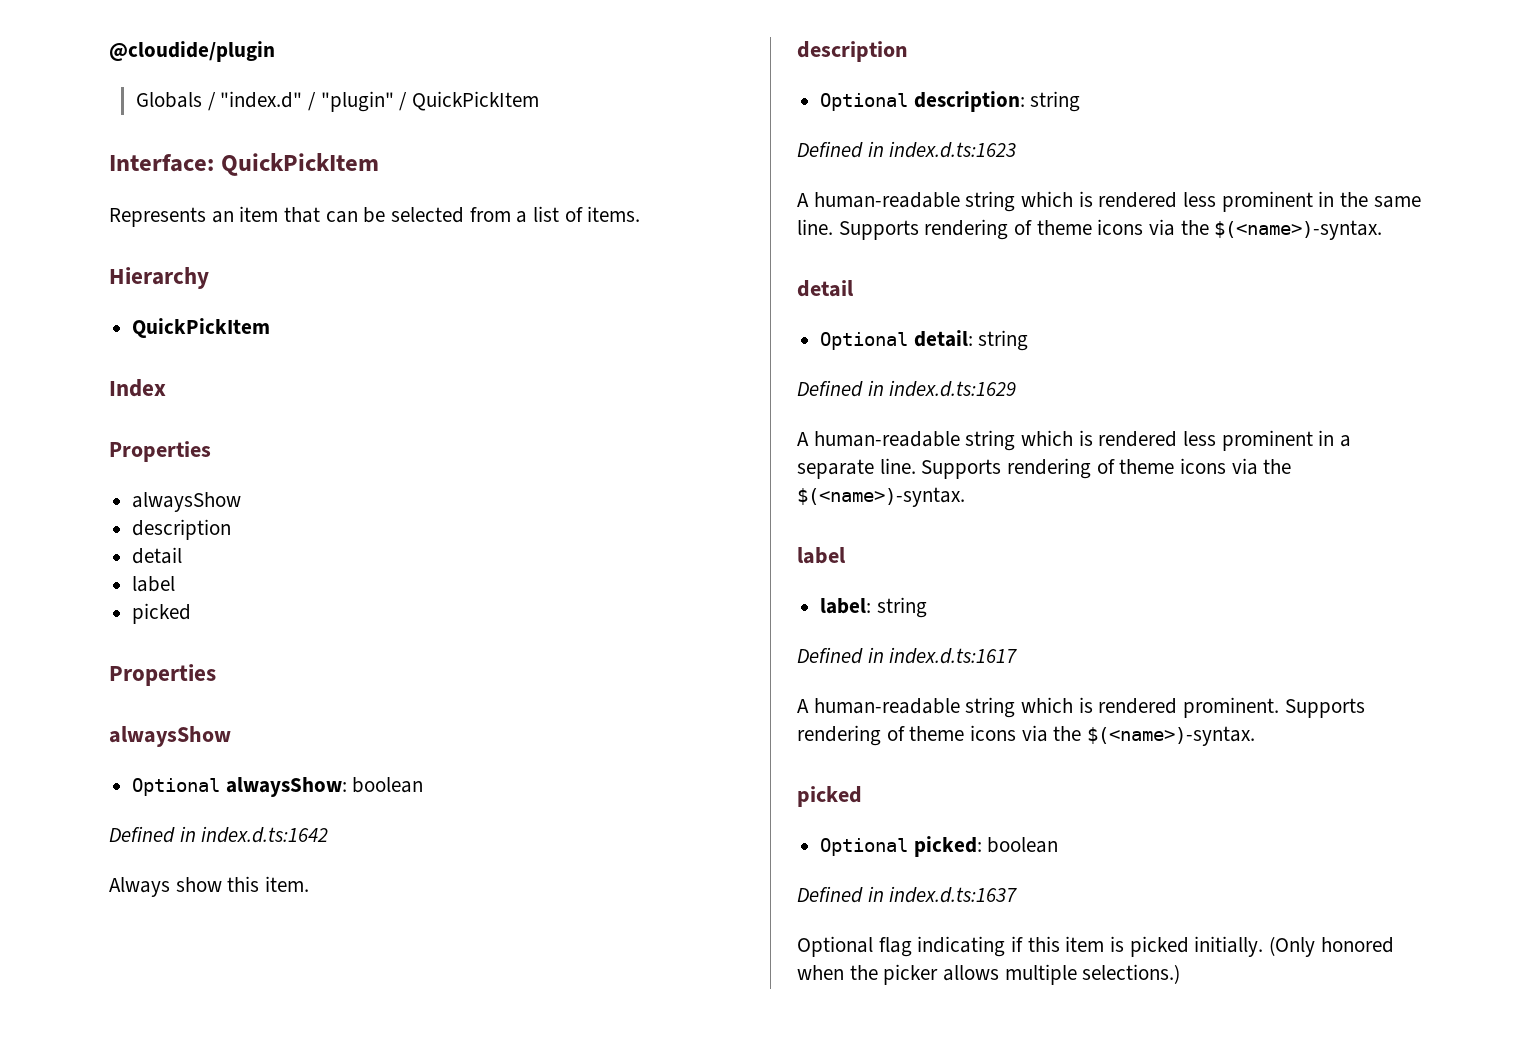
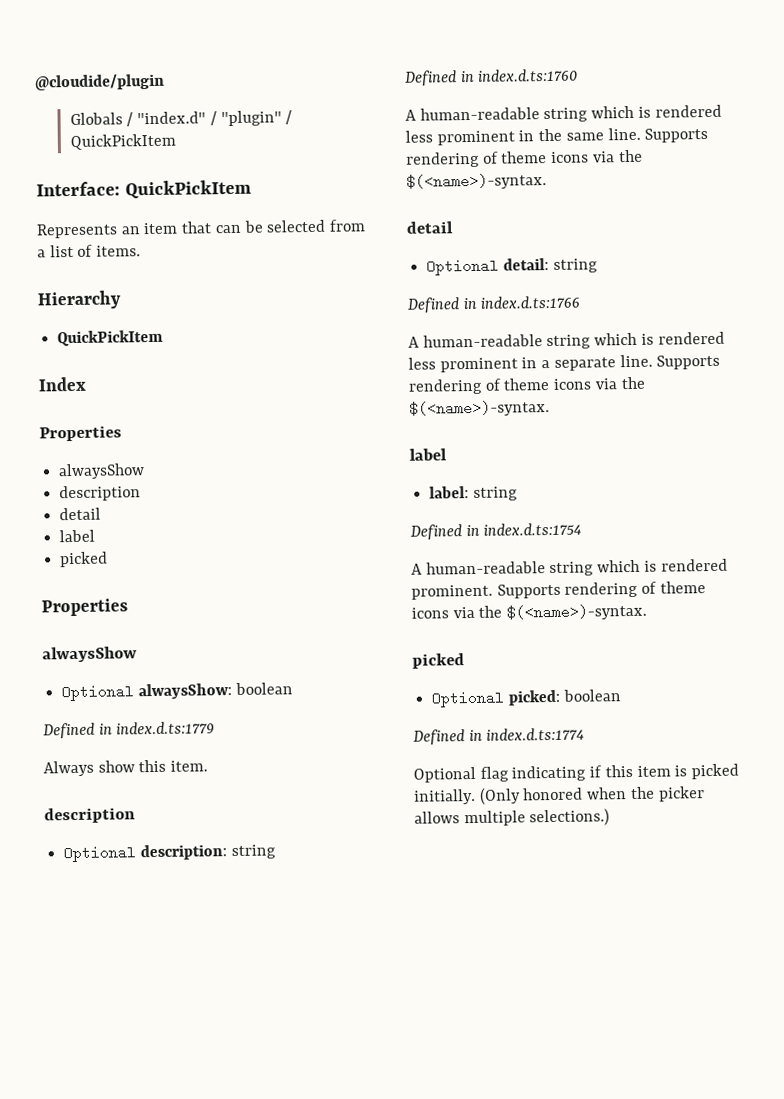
[201,826,329,843] index.d.ts:1642 -> [116,721,216,735] index.d.ts:1779
[889,141,1017,158] index.d.ts:1623 -> [477,68,579,82] index.d.ts:1760
[889,380,1017,397] index.d.ts:1629 -> [480,295,581,309] index.d.ts:1766
[889,647,1018,664] index.d.ts:1617 -> [483,522,583,536] index.d.ts:1754
[889,886,1018,903] index.d.ts:1637 -> [486,727,586,741] index.d.ts:1774

